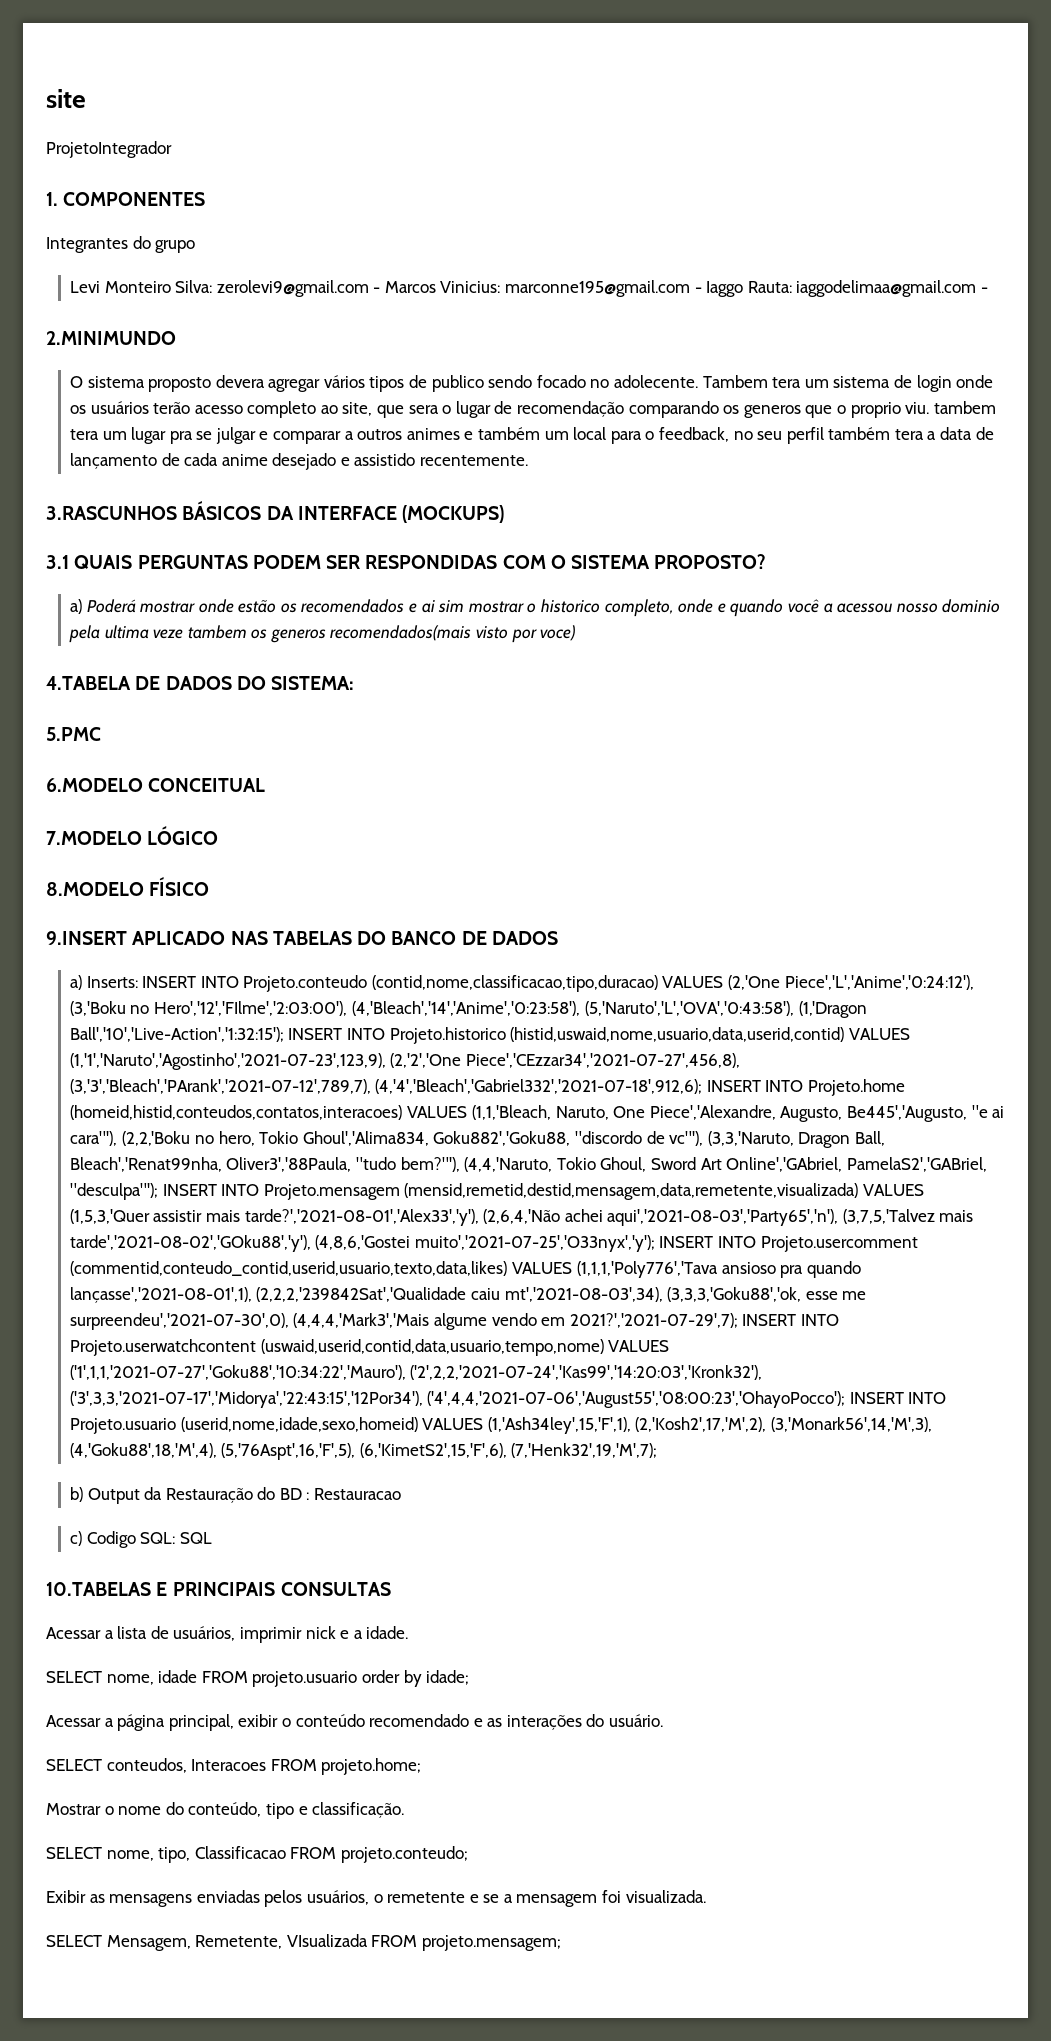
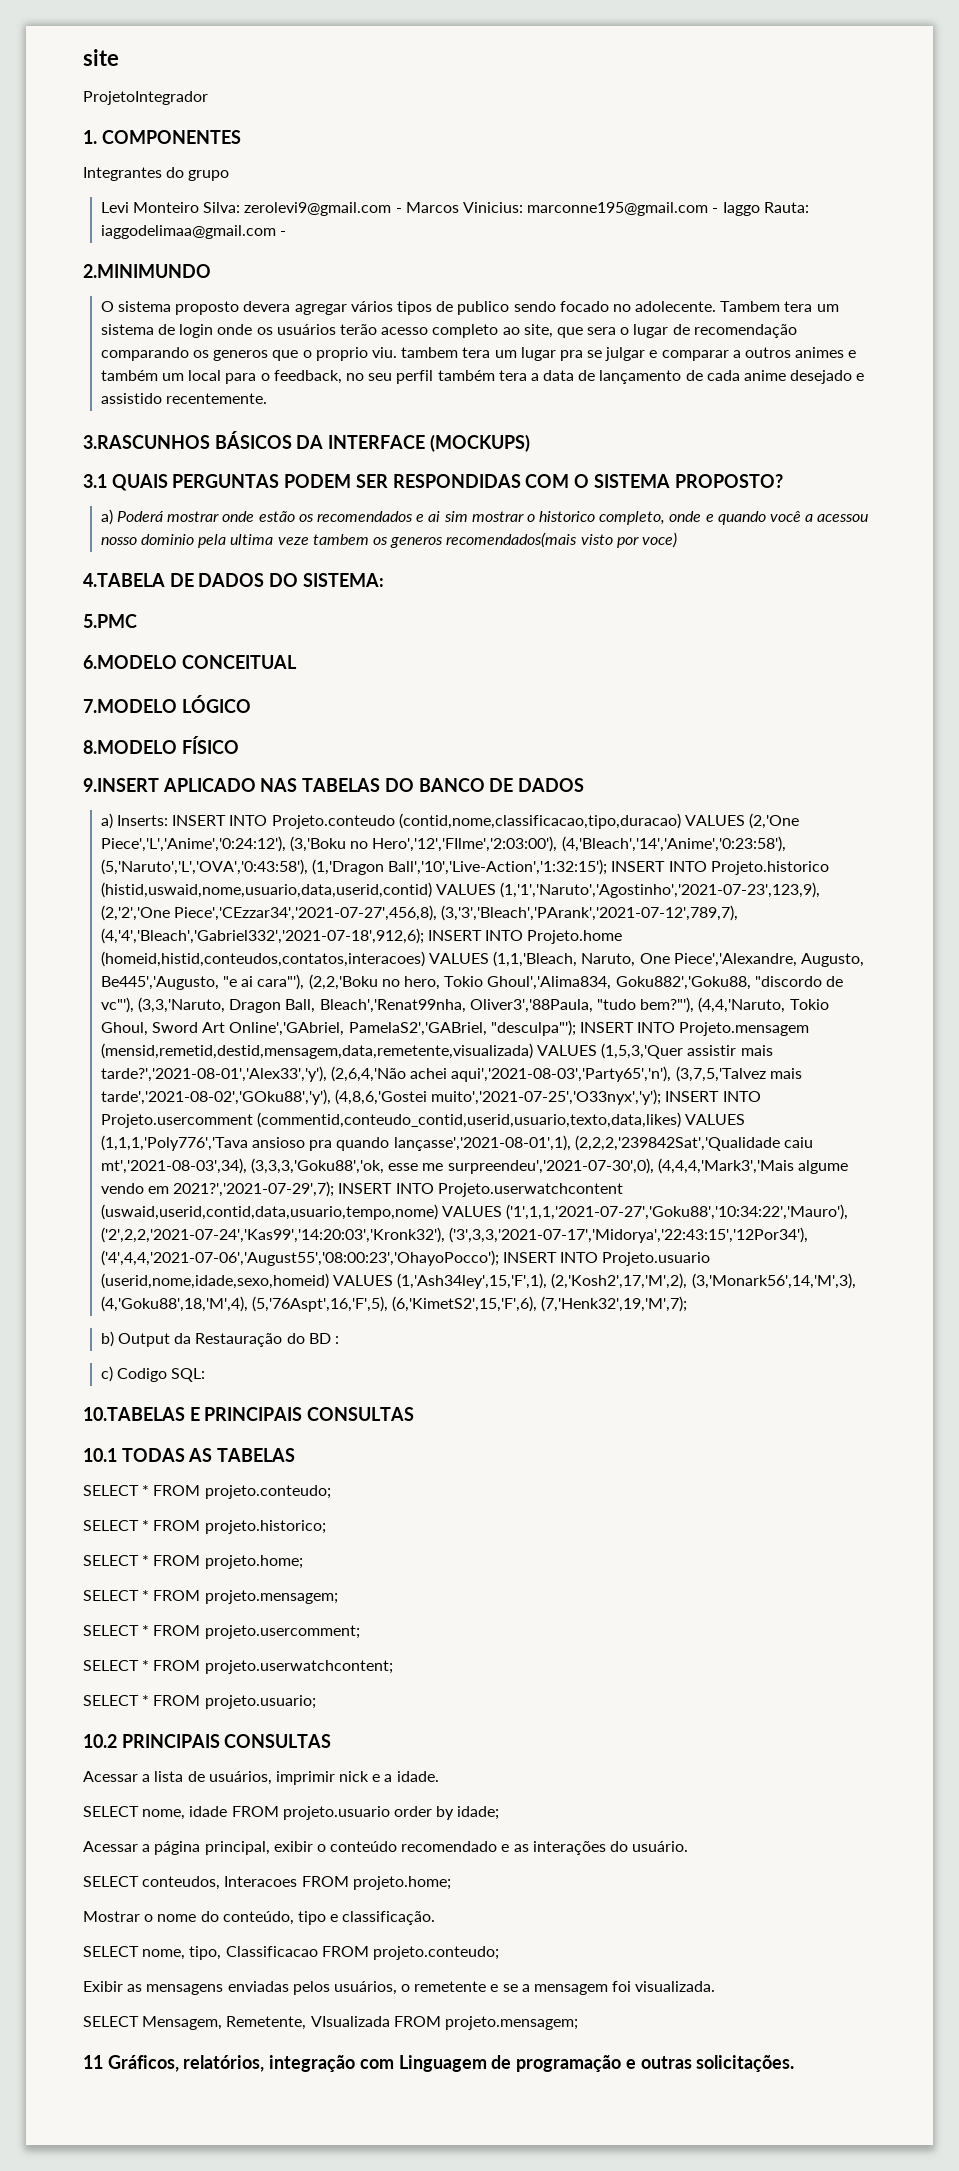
[314,1488,402,1500] Restauracao -> (339, 1340) none
[179,1532,212,1544] SQL -> (206, 1375) none
(391, 1589) none -> [83,1448,296,1462] [83,1485,331,1499] [83,1520,326,1534] [83,1555,303,1569] [83,1590,338,1604] [83,1625,360,1639] [83,1660,393,1674] [83,1695,316,1709] [83,1734,332,1748] // 10.1 TODAS AS TABELAS // SELECT * FROM projeto.conteudo; // SELECT * FROM projeto.historico; // SELECT * FROM projeto.home; // SELECT * FROM projeto.mensagem; // SELECT * FROM projeto.usercomment; // SELECT * FROM projeto.userwatchcontent; // SELECT * FROM projeto.usuario; // 10.2 PRINCIPAIS CONSULTAS
(561, 1943) none -> [83,2055,795,2072] // 11 Gráficos, relatórios, integração com Linguagem de programação e outras solicitações.

